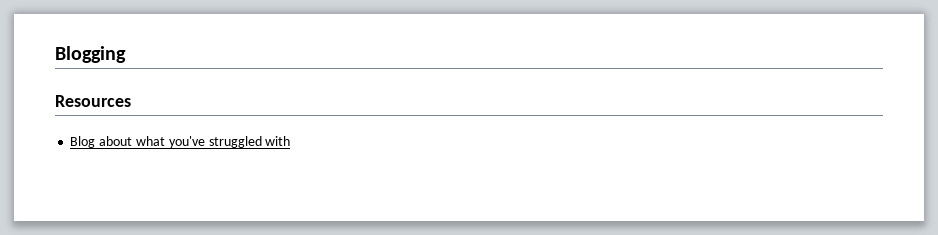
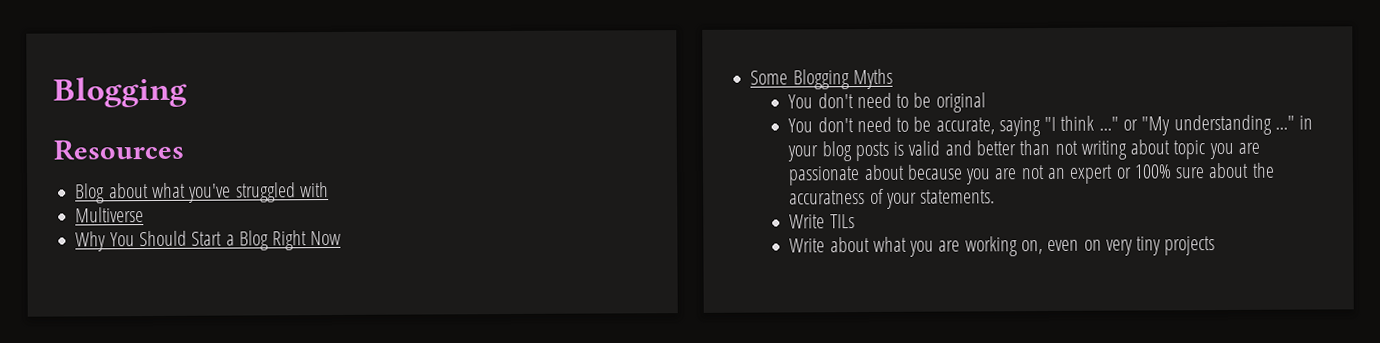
(291, 141) none -> [75,207,145,223] [75,230,342,252] [750,68,893,90] [788,92,986,113] [788,114,1314,137] [787,139,1260,162] [788,162,1275,186] [789,188,996,209] [789,214,855,229] [789,236,1216,257] // Multiverse // Why You Should Start a Blog Right Now // Some Blogging Myths // You don't need to be original // You don't need to be accurate, saying "I think ..." or "My understanding ..." in your blog posts is valid and better than not writing about topic you are passionate about because you are not an expert or 100% sure about the accuratness of your statements. // Write TILs // Write about what you are working on, even on very tiny projects

